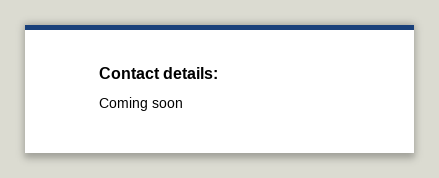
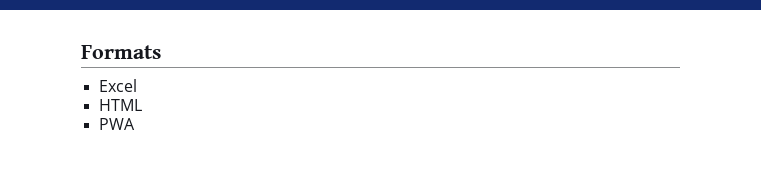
[99,67,219,79] [99,97,183,111] Contact details: // Coming soon -> [81,45,161,59] [98,79,137,92] [98,99,142,111] [98,118,135,130] Formats // Excel // HTML // PWA

